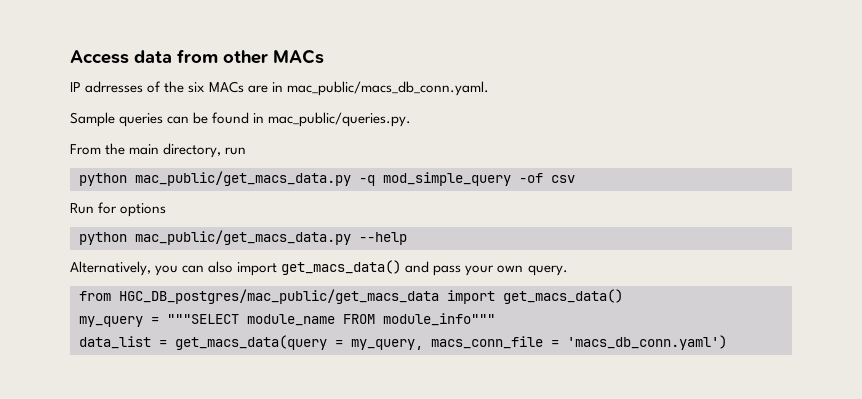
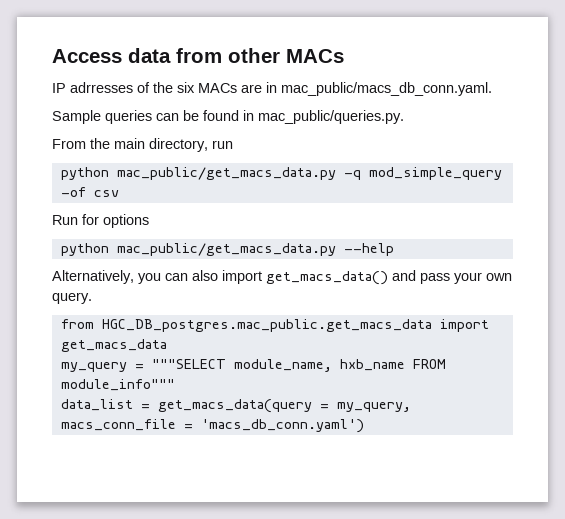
[119,289,623,304] HGC_DB_postgres/mac_public/get_macs_data import get_macs_data() -> [101,319,489,332] [60,339,167,352] HGC_DB_postgres.mac_public.get_macs_data import get_macs_data
[247,314,335,326] module_name -> [233,359,405,372] module_name, hxb_name

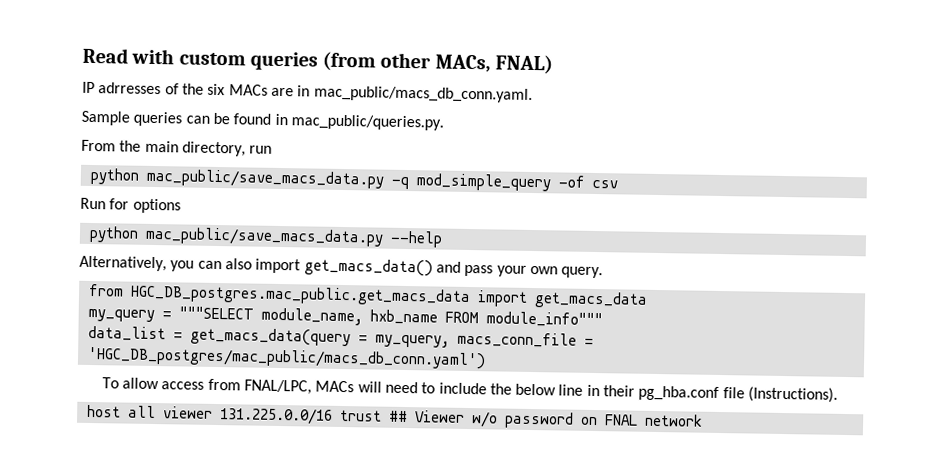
[52,48,344,63] Access data from other MACs -> [82,47,553,75] Read with custom queries (from other MACs, FNAL)
[116,167,336,180] mac_public/get_macs_data.py -> [145,168,384,189] mac_public/save_macs_data.py
[116,243,336,256] mac_public/get_macs_data.py -> [144,226,384,247] mac_public/save_macs_data.py
[200,419,364,433] 'macs_db_conn.yaml') -> [86,346,486,370] [101,377,839,403] [86,404,703,429] 'HGC_DB_postgres/mac_public/macs_db_conn.yaml') // To allow access from FNAL/LPC, MACs will need to include the below line in their pg_hba.conf file (Instructions). // host all viewer 131.225.0.0/16 trust ## Viewer w/o password on FNAL network

